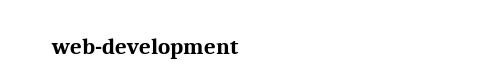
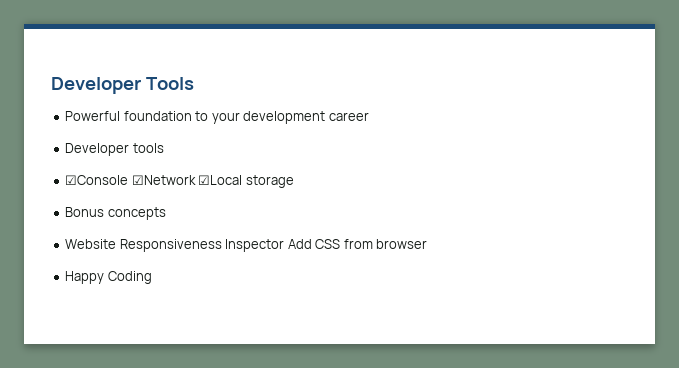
[51,38,239,59] web-development -> [51,77,194,94] [65,111,369,124] [65,143,164,156] [65,175,294,188] [65,207,166,220] [65,239,428,252] [65,271,152,284] Developer Tools // Powerful foundation to your development career // Developer tools // ☑Console ☑Network ☑Local storage // Bonus concepts // Website Responsiveness Inspector Add CSS from browser // Happy Coding

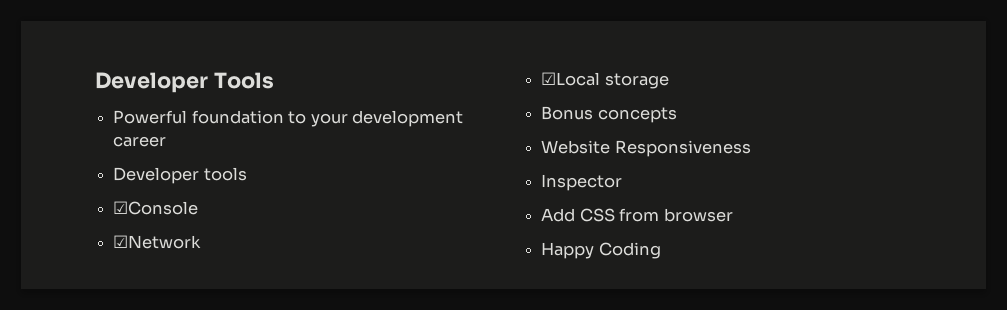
(129, 180) none -> (199, 208) //
(196, 180) none -> (202, 242) //
(222, 245) none -> (751, 148) //
(285, 245) none -> (623, 182) //

